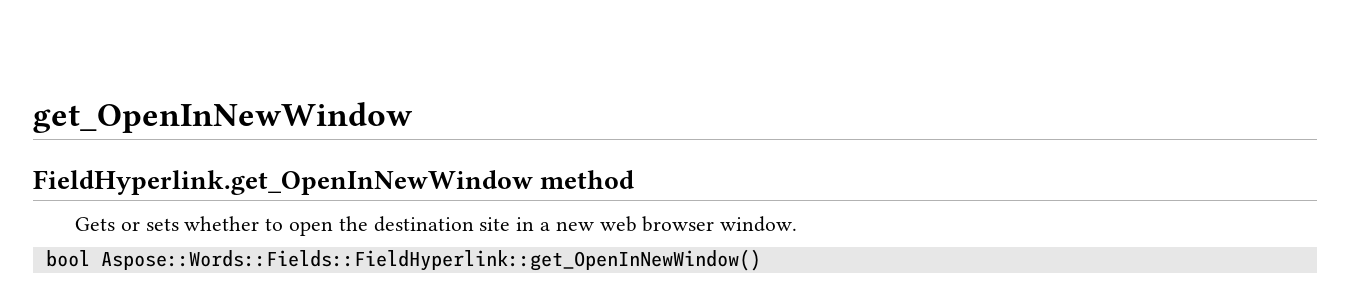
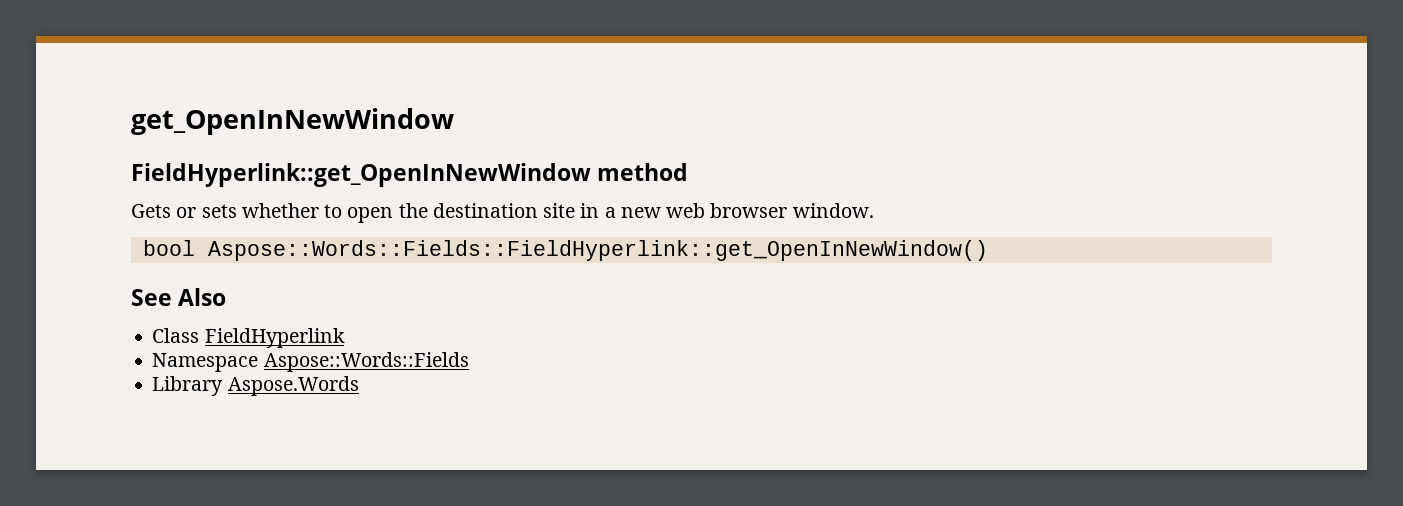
[33,170,533,195] FieldHyperlink.get_OpenInNewWindow -> [131,163,591,187] FieldHyperlink::get_OpenInNewWindow
(761, 260) none -> [131,288,227,306] [152,328,345,348] [152,352,469,372] [152,376,359,396] // See Also // Class FieldHyperlink // Namespace Aspose::Words::Fields // Library Aspose.Words

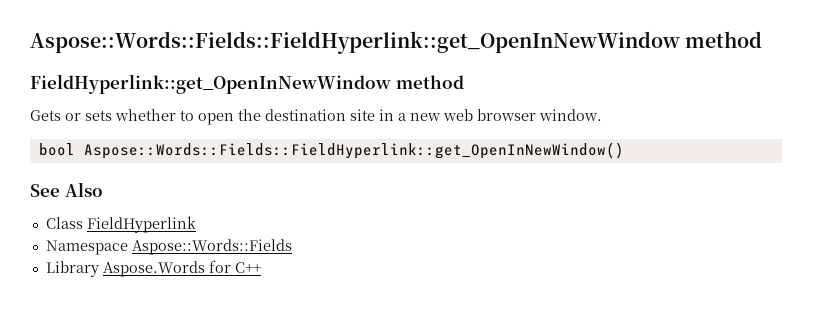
[131,108,454,135] get_OpenInNewWindow -> [30,31,763,54] Aspose::Words::Fields::FieldHyperlink::get_OpenInNewWindow method
(359, 386) none -> [208,260,261,273] for C++

